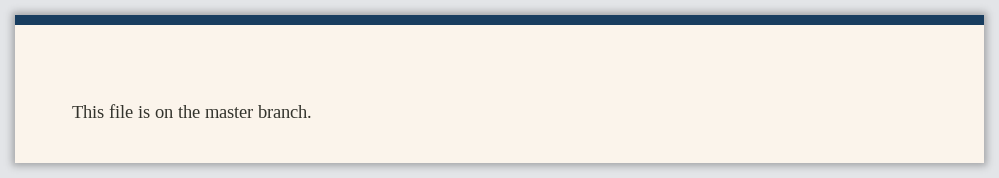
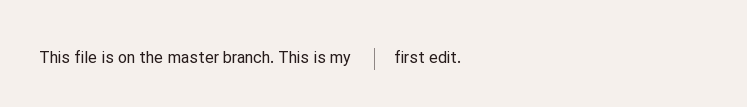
(312, 111) none -> [278,49,462,66] This is my first edit.

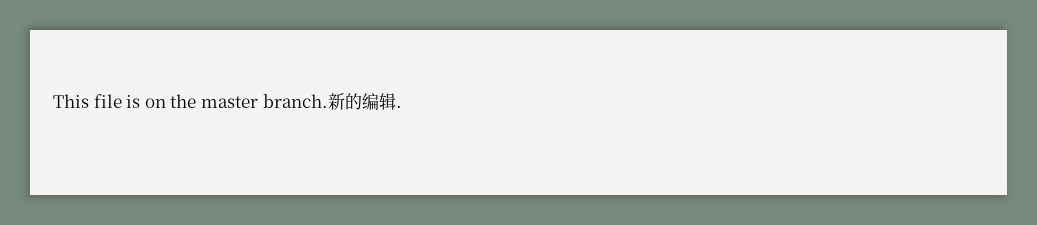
[278,49,462,66] This is my first edit. -> [327,93,402,110] 新的编辑.

